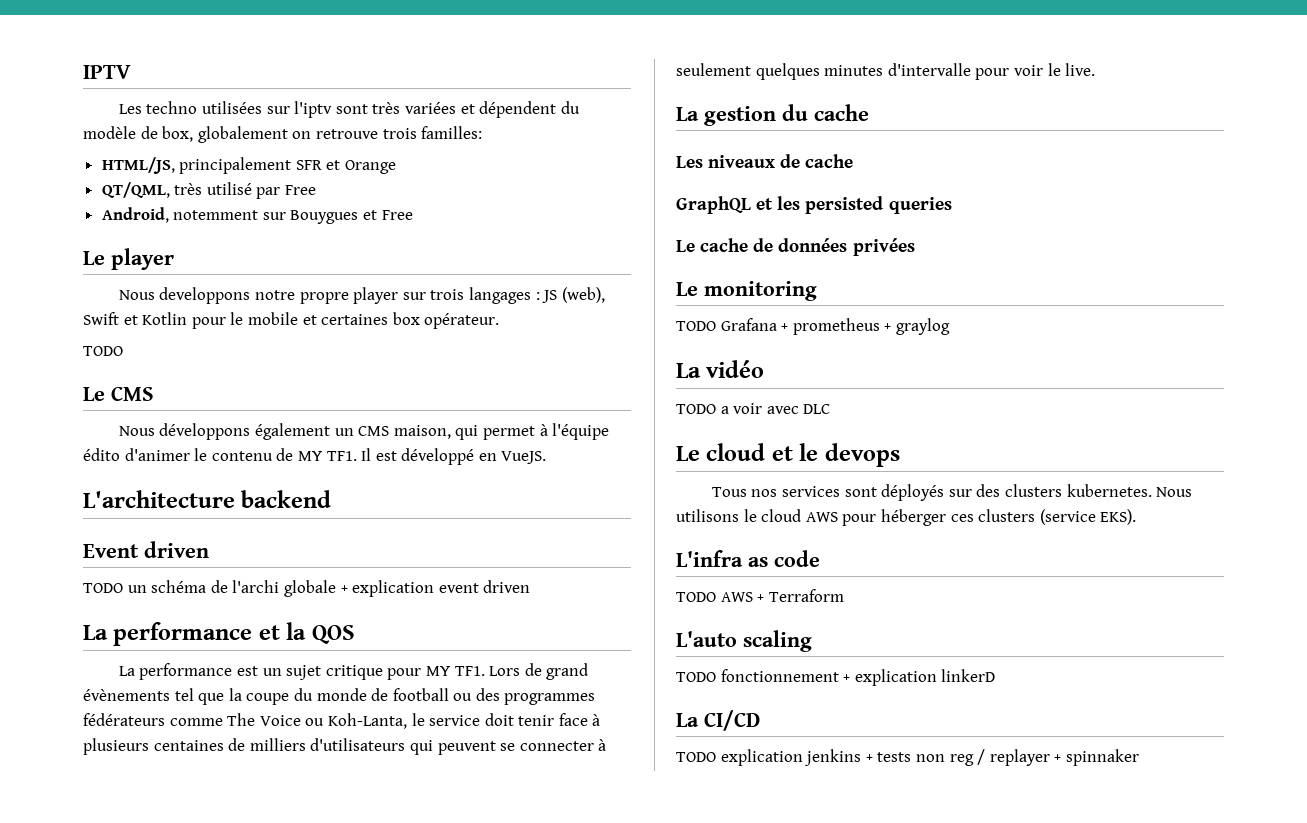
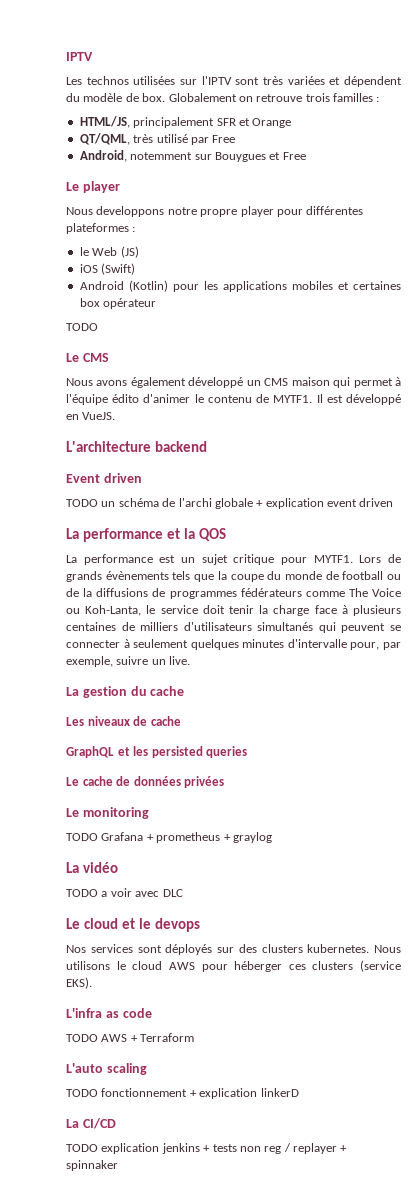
[146,101,198,114] techno -> [86,76,129,85] technos
[294,101,333,118] l'iptv -> [201,76,232,85] l'IPTV
[162,126,288,143] box, globalement -> [142,93,237,102] box. Globalement
[421,126,483,139] familles: -> [333,93,380,102] familles :
[402,287,605,304] [83,312,298,329] sur trois langages : JS (web), Swift et Kotlin pour le mobile -> [276,206,364,217] [66,223,136,234] [79,246,139,258] [79,263,136,275] [79,280,333,292] pour différentes plateformes : // le Web (JS) // iOS (Swift) // Android (Kotlin) pour les applications mobiles
[424,313,500,329] opérateur. -> [103,298,157,309] opérateur
[159,423,330,440] développons également -> [96,377,244,388] avons également développé
[393,425,451,439] maison, -> [291,377,330,386] maison
[297,451,357,461] MY TF1. -> [273,395,313,403] MYTF1.
[425,663,589,680] [83,688,194,701] MY TF1. Lors de grand évènements tel -> [313,554,401,563] [66,571,191,582] MYTF1. Lors de grands évènements tels
[475,688,500,701] des -> [66,588,166,597] de la diffusions de
(555, 720) none -> [259,605,310,616] la charge
(406, 744) none -> [257,622,314,631] simultanés
[975,63,1061,80] pour voir le -> [350,642,401,650] [66,656,166,667] pour, par exemple, suivre un
[711,487,778,497] Tous nos -> [66,945,86,953] Nos

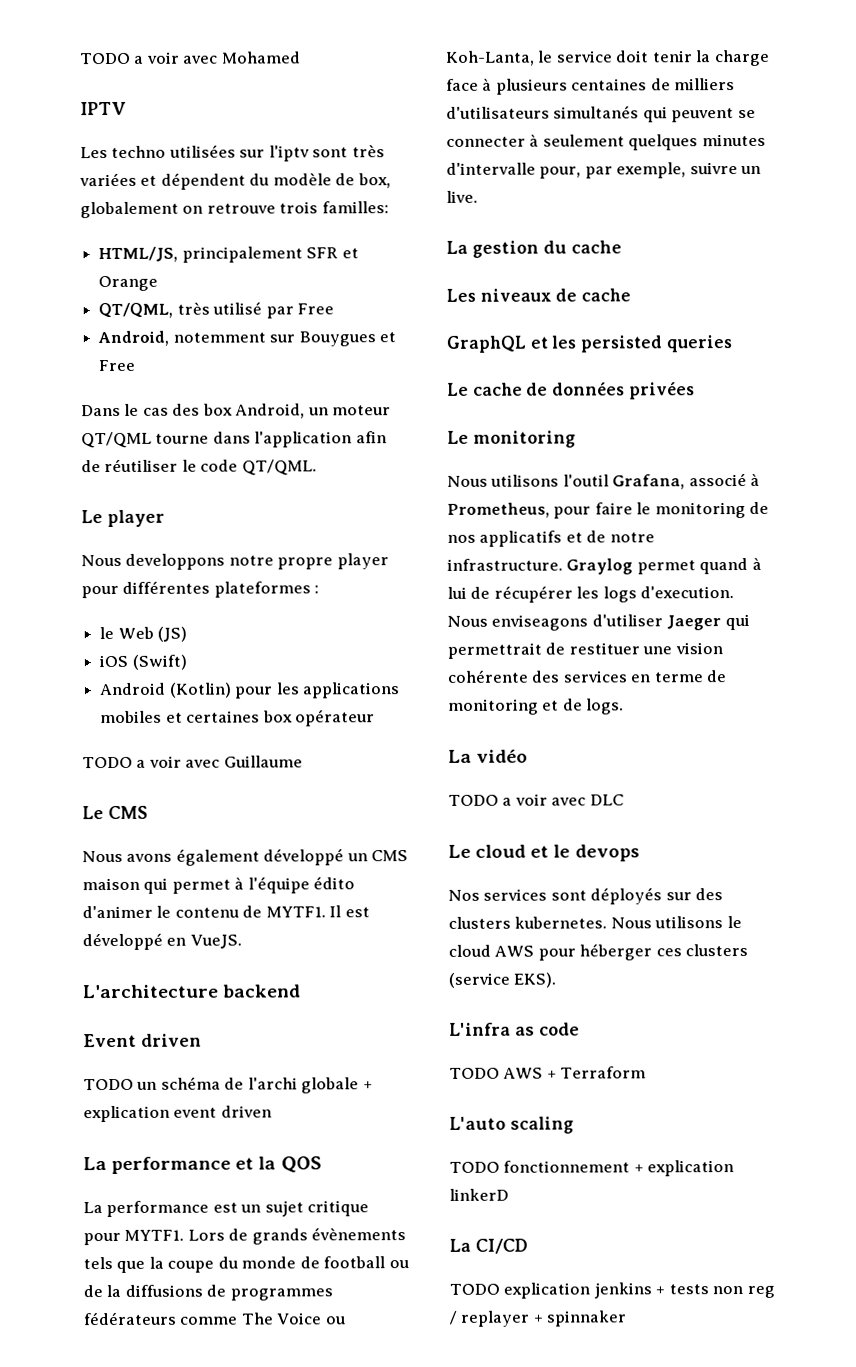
(66, 56) none -> [80,51,301,65] TODO a voir avec Mohamed //
[86,76,129,85] technos -> [111,145,167,158] techno
[201,76,232,85] l'IPTV -> [268,145,310,162] l'iptv
[142,93,237,102] box. Globalement -> [357,173,391,189] [80,201,179,219] box, globalement
[333,93,380,102] familles : -> [321,201,389,214] familles:
(306, 156) none -> [81,403,392,419] [81,431,387,449] [81,458,317,476] // Dans le cas des box Android, un moteur QT/QML tourne dans l'application afin de réutiliser le code QT/QML.
(98, 327) none -> [136,755,303,768] a voir avec Guillaume
[66,832,272,843] TODO Grafana + prometheus + graylog -> [447,472,761,490] [447,501,770,519] [447,530,655,547] [447,556,762,575] [447,585,735,603] [447,613,750,631] [447,642,723,659] [447,669,727,683] [448,698,625,715] Nous utilisons l'outil Grafana, associé à Prometheus, pour faire le monitoring de nos applicatifs et de notre infrastructure. Graylog permet quand à lui de récupérer les logs d'execution. Nous enviseagons d'utiliser Jaeger qui permettrait de restituer une vision cohérente des services en terme de monitoring et de logs.

